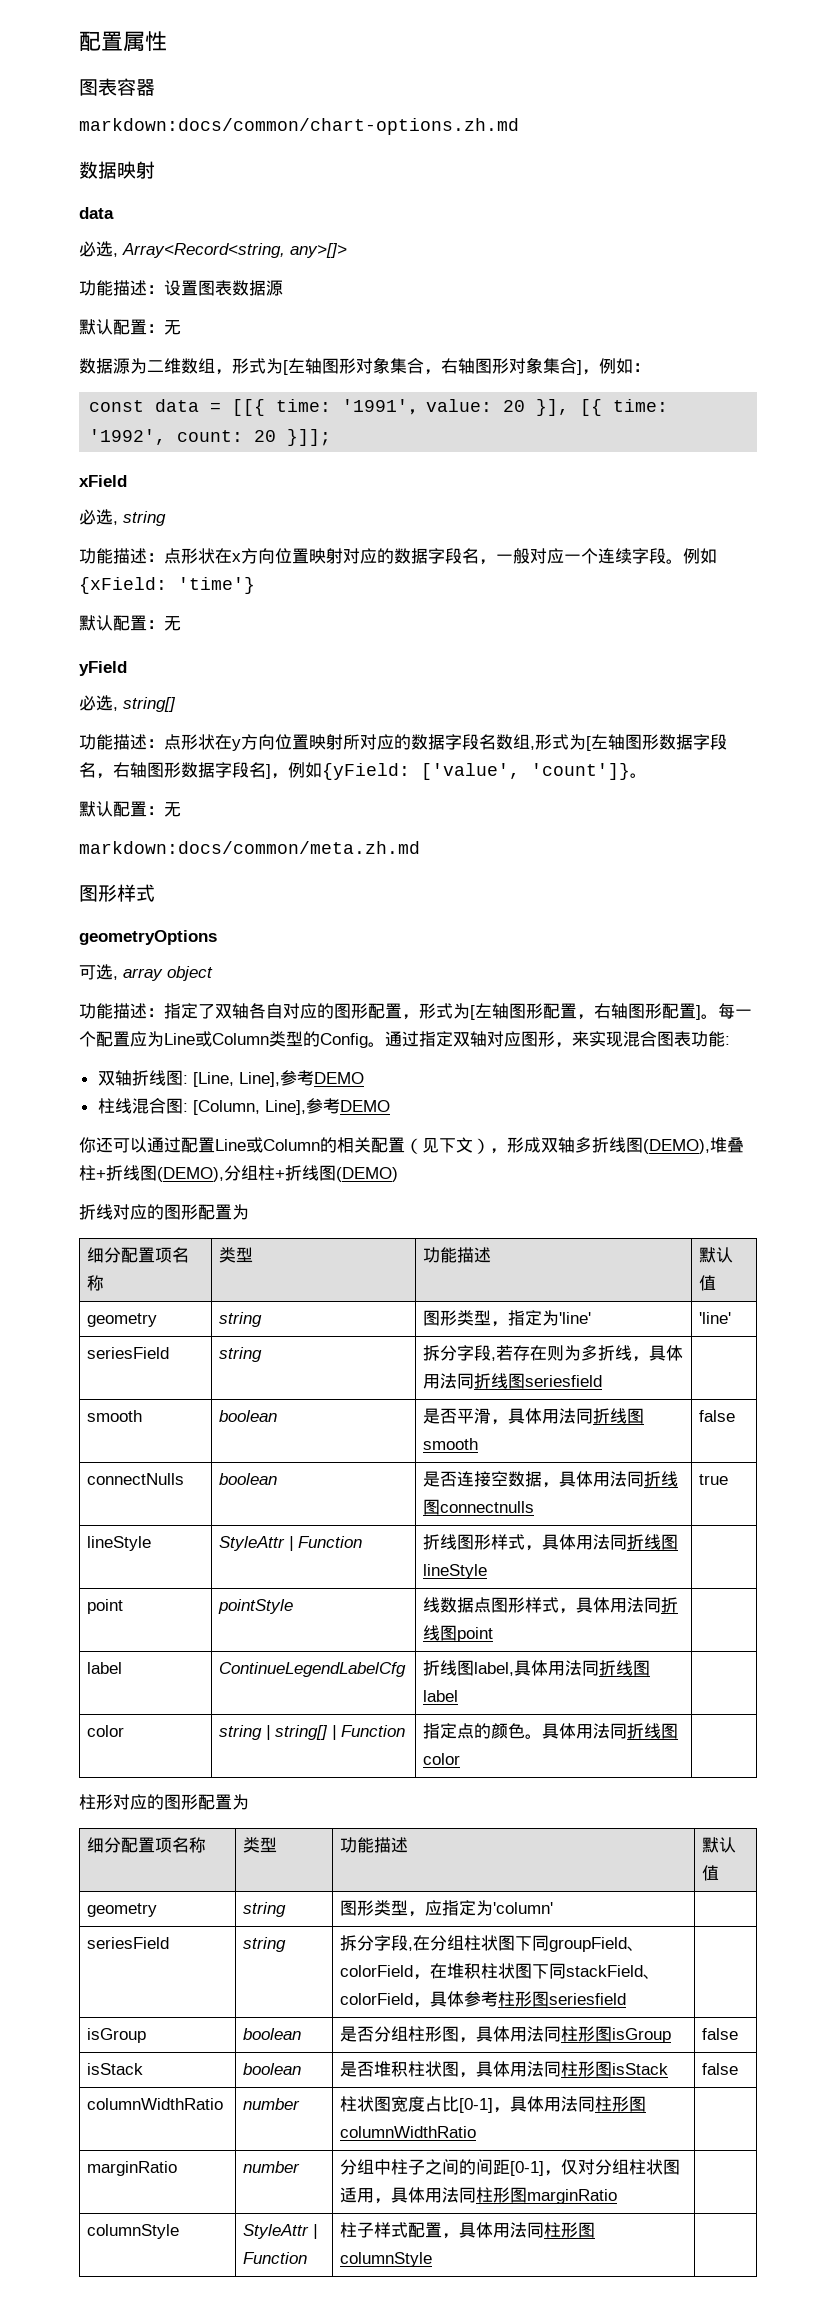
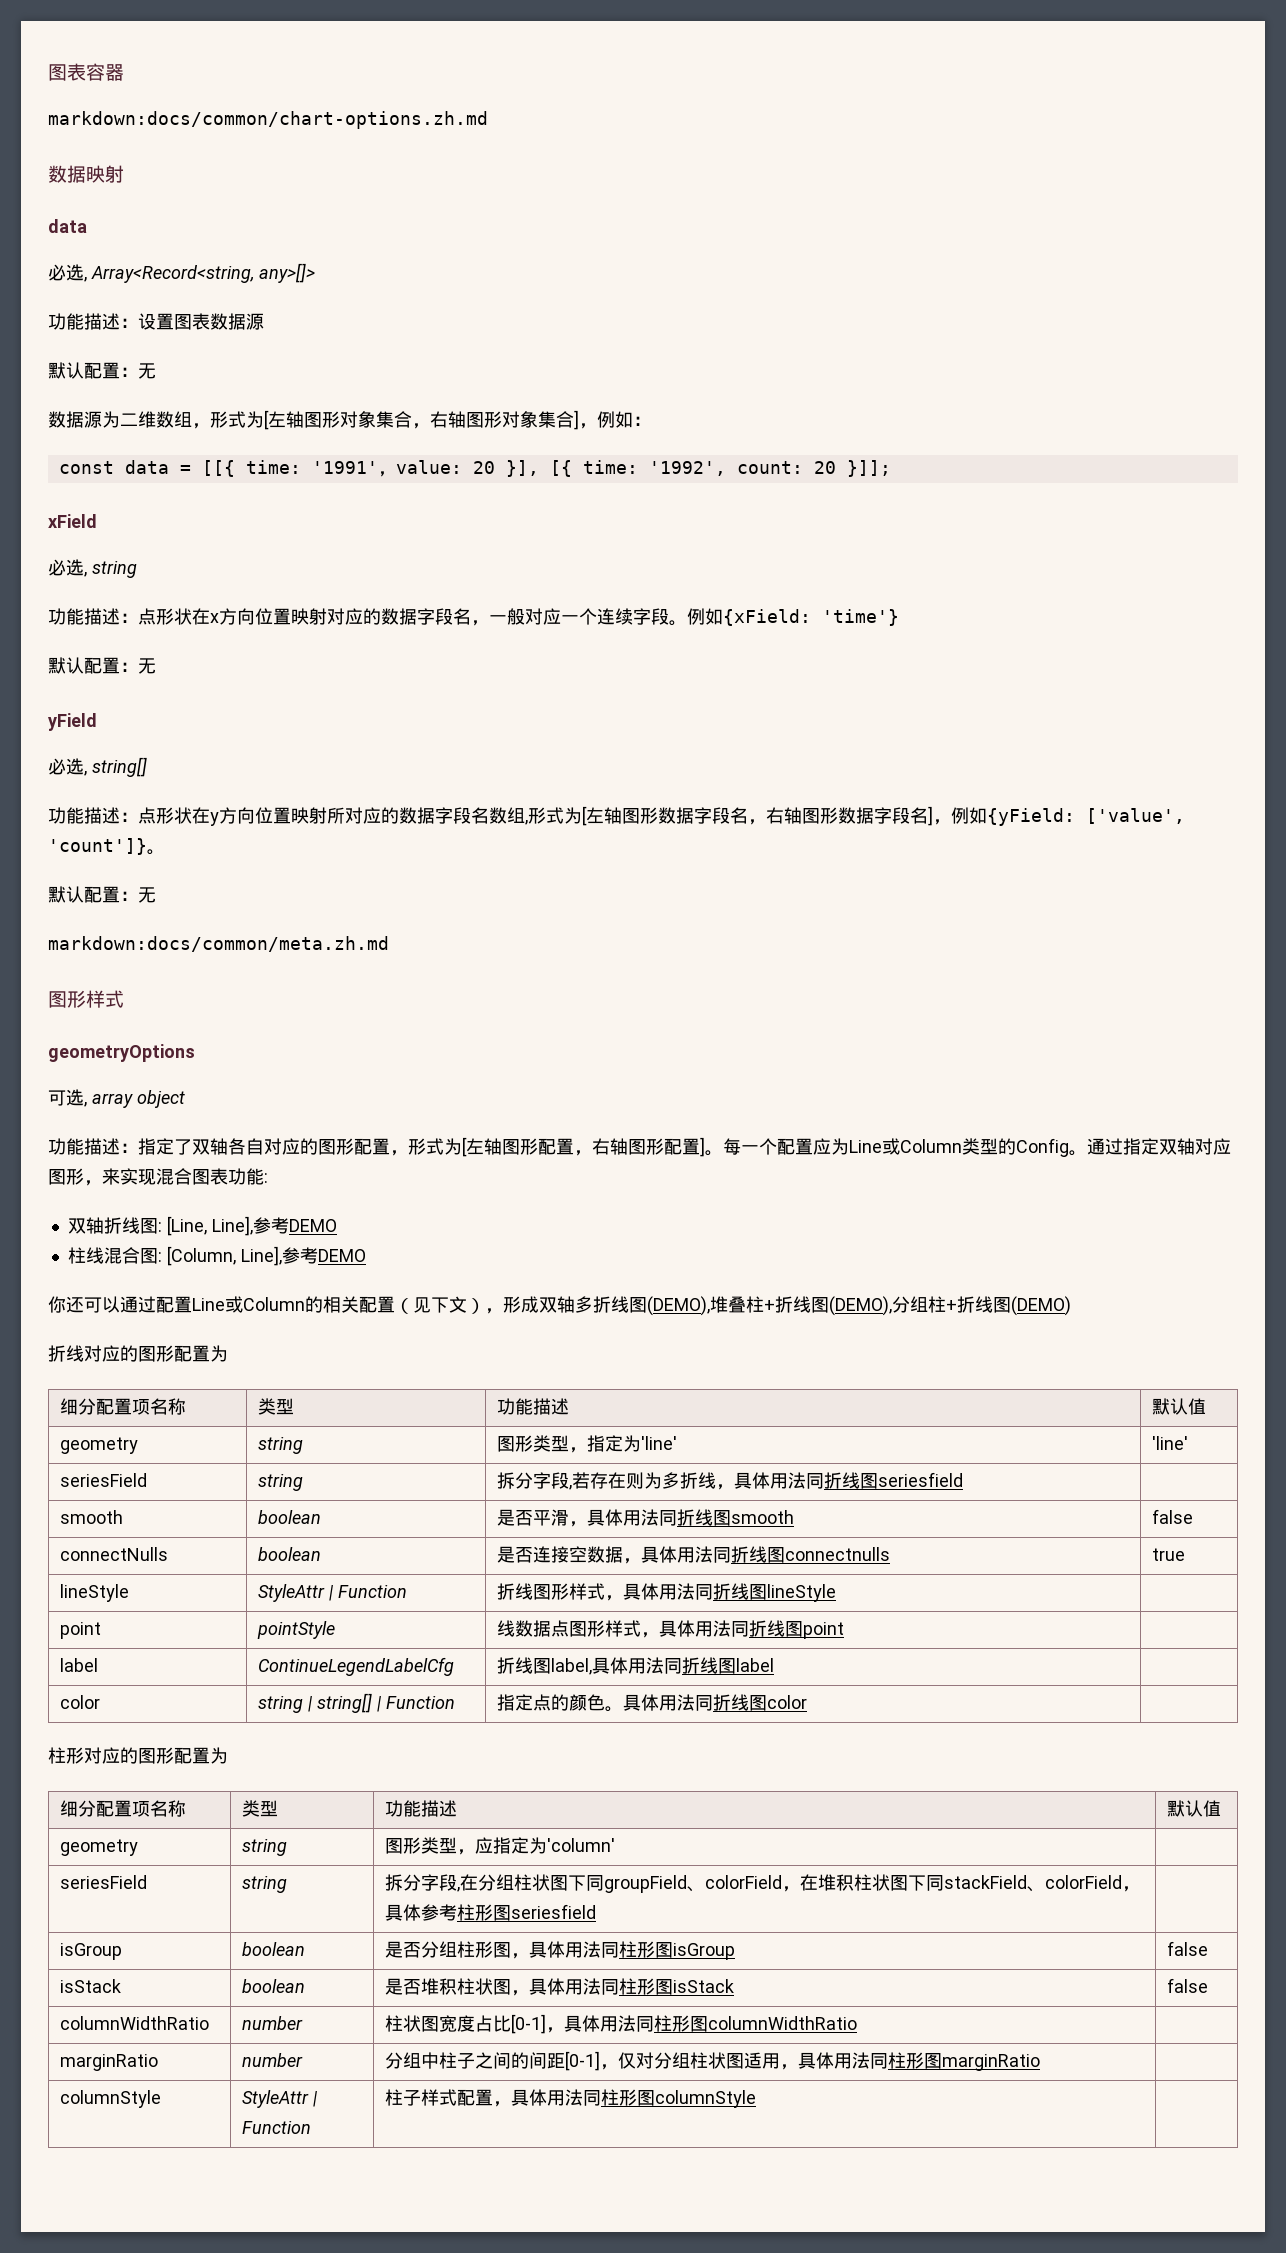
[79,31,167,52] 配置属性 // -> (48, 72) none

